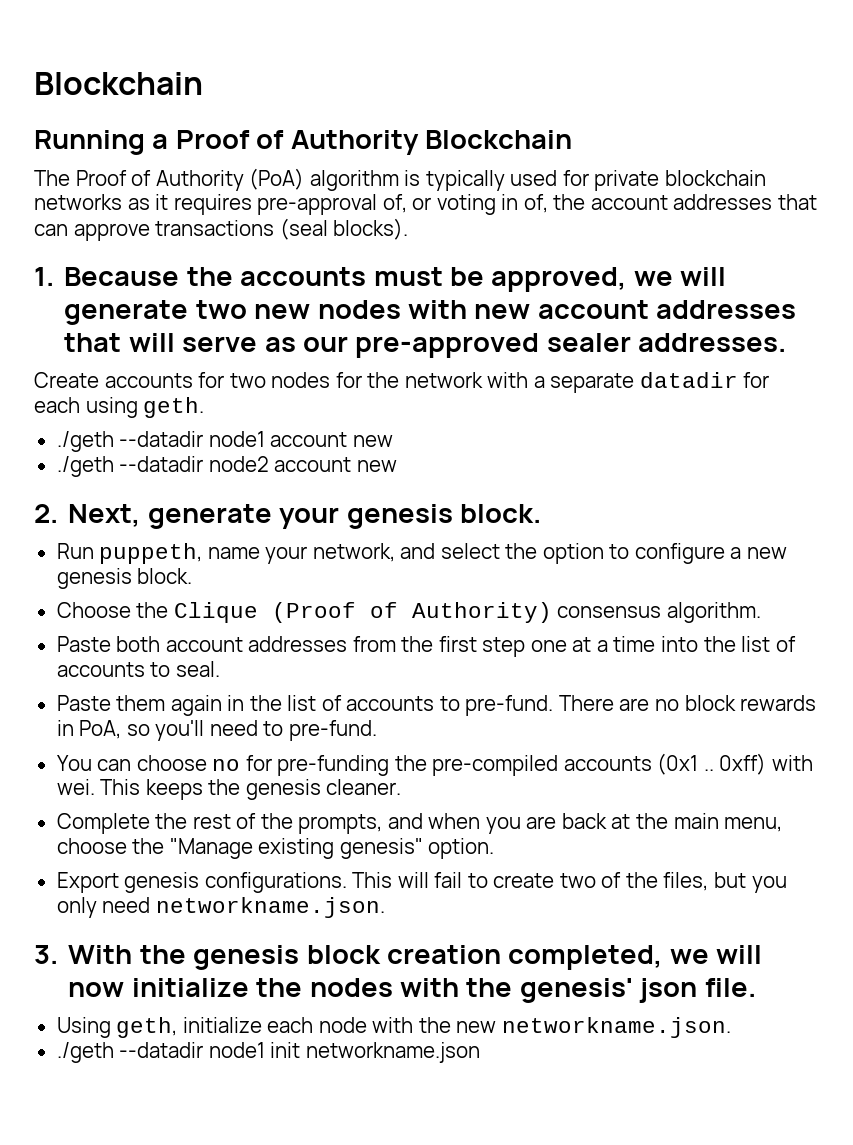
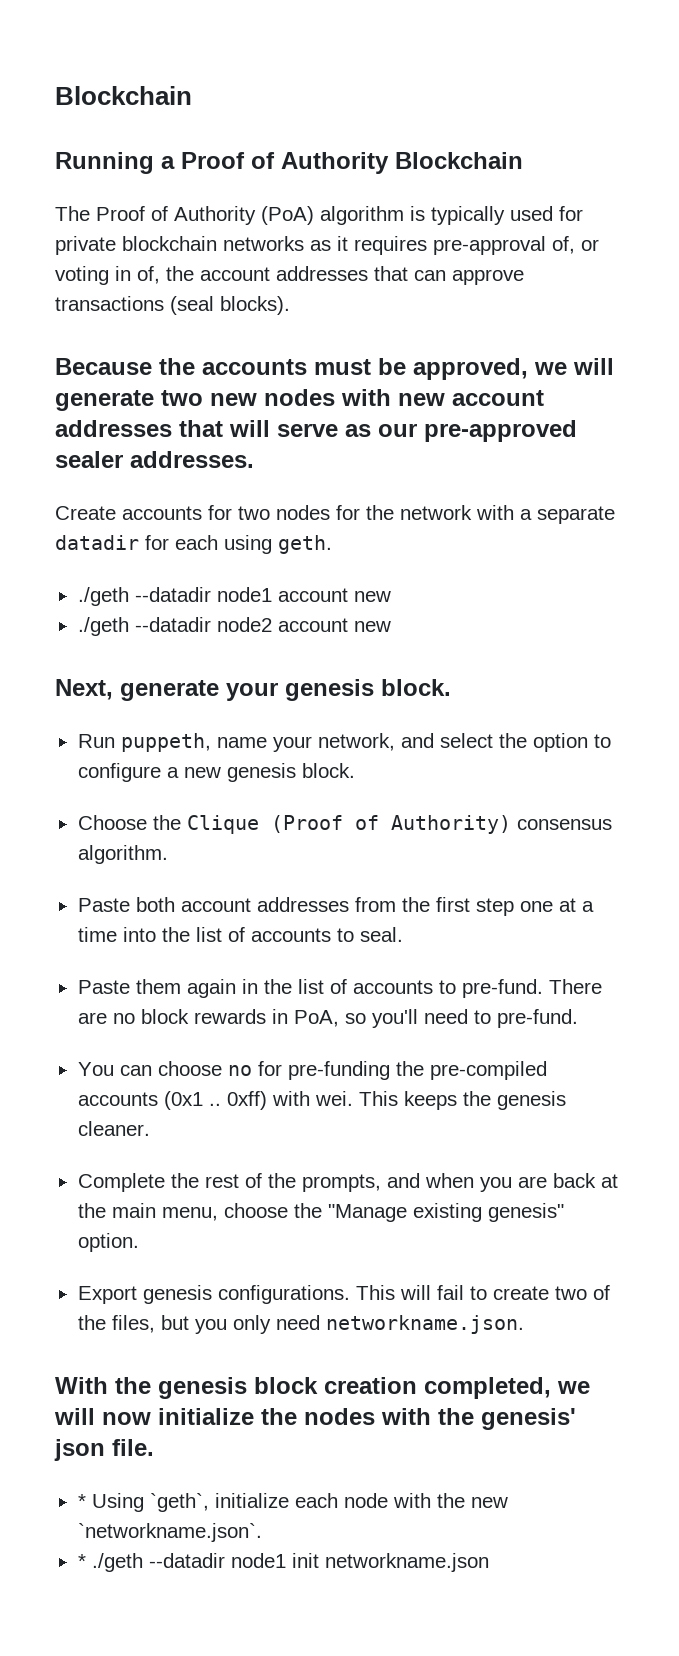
[34,267,54,286] 1. -> (290, 305) none
[34,504,58,523] 2. -> (391, 626) none
[34,945,58,964] 3. -> (524, 1324) none
[56,1017,178,1038] Using geth, -> [77,1493,209,1512] * Using `geth`,
[501,1017,731,1038] networkname.json. // -> [77,1523,262,1542] [77,1554,86,1568] `networkname.json`. // *

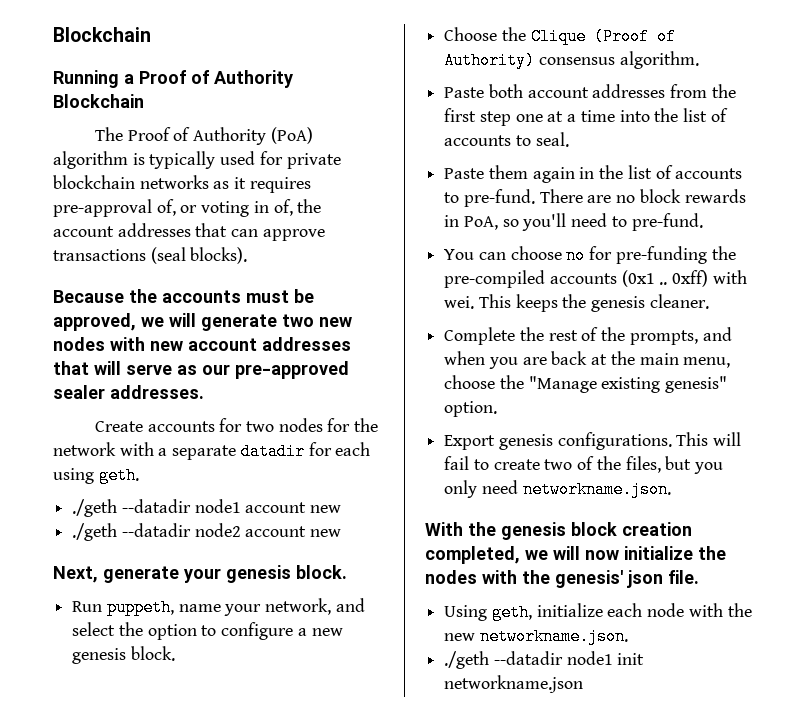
[77,1493,209,1512] * Using `geth`, -> [444,604,532,621] Using geth,
[77,1523,262,1542] [77,1554,86,1568] `networkname.json`. // * -> [479,628,628,645] networkname.json. //

